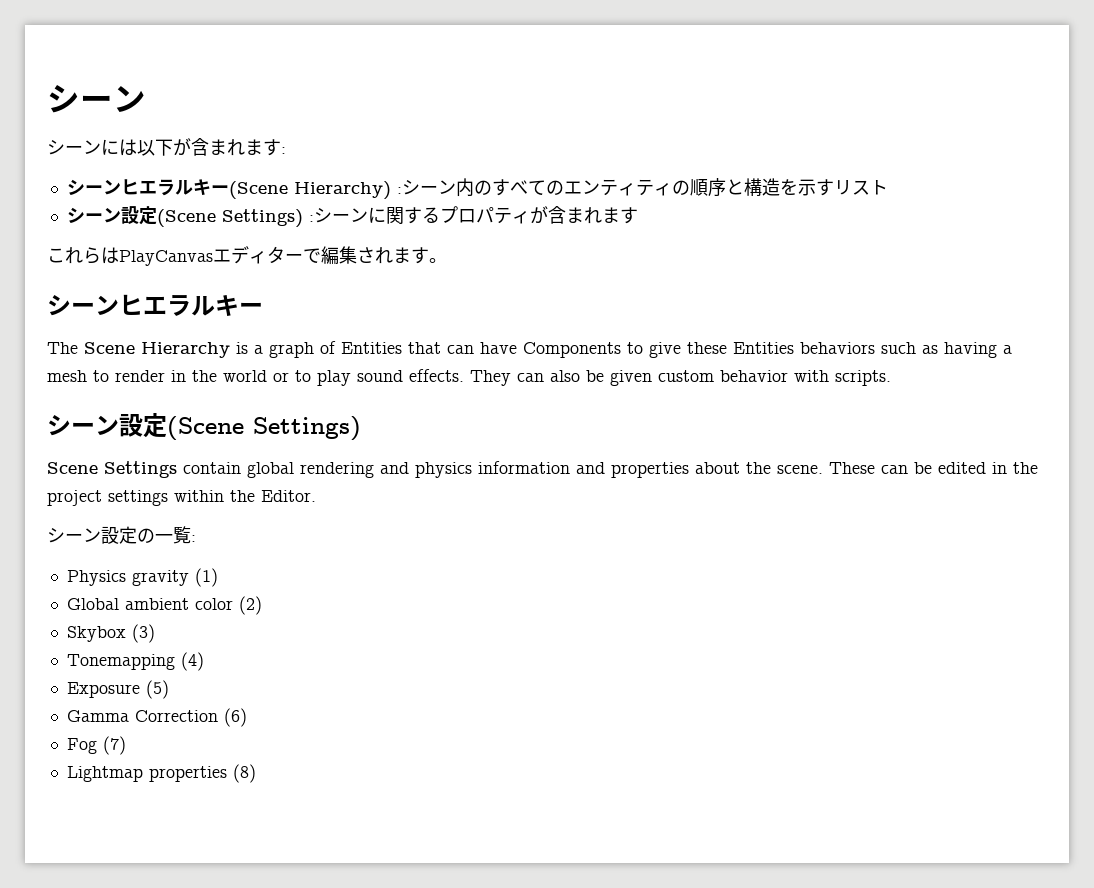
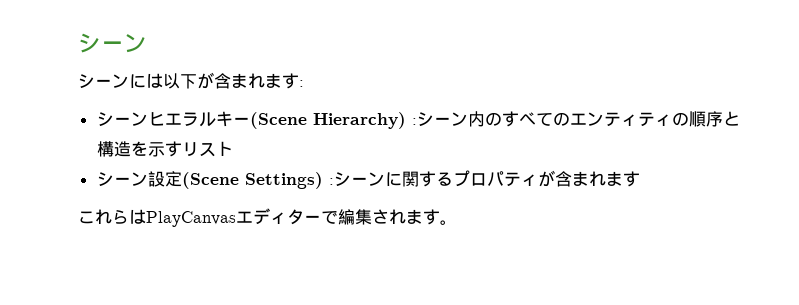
[47,294,263,316] [47,341,1012,358] [47,369,891,386] [47,413,361,441] [47,461,1038,478] [47,490,316,506] [47,526,196,544] [66,568,218,587] [66,596,262,615] [66,624,155,643] [66,652,204,671] [66,680,169,699] [66,708,247,727] [66,736,126,755] [66,764,256,783] // シーンヒエラルキー // The Scene Hierarchy is a graph of Entities that can have Components to give these Entities behaviors such as having a mesh to render in the world or to play sound effects. They can also be given custom behavior with scripts. // シーン設定(Scene Settings) // Scene Settings contain global rendering and physics information and properties about the scene. These can be edited in the project settings within the Editor. // シーン設定の一覧: // Physics gravity (1) // Global ambient color (2) // Skybox (3) // Tonemapping (4) // Exposure (5) // Gamma Correction (6) // Fog (7) // Lightmap properties (8) -> (457, 222) none

